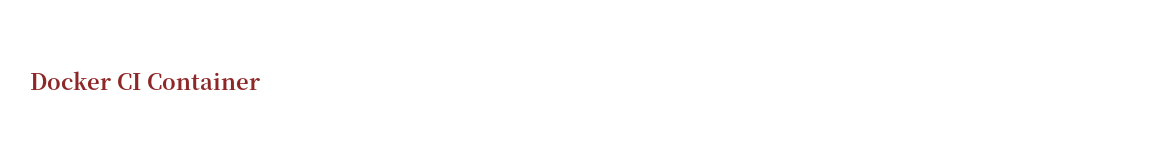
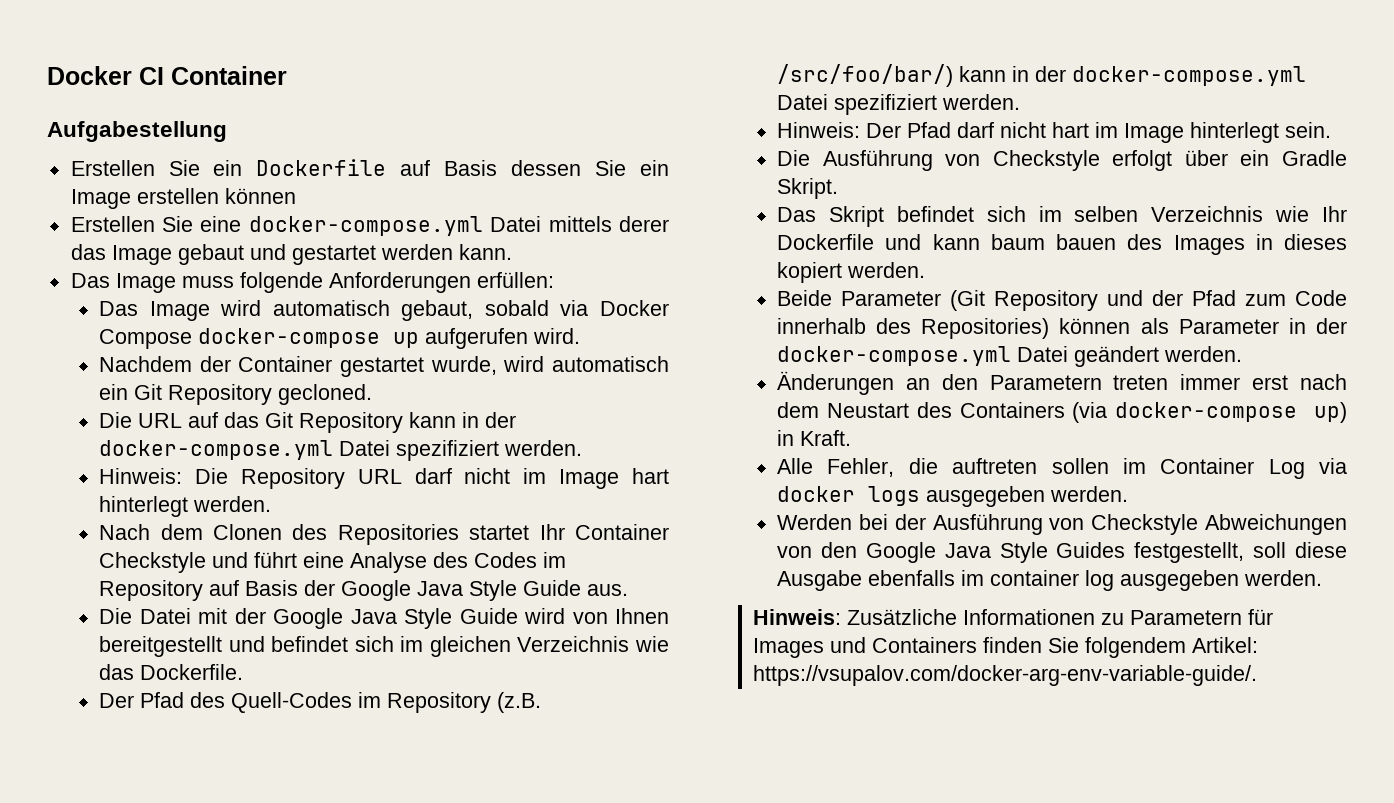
(260, 81) none -> [47,121,227,142] [70,159,669,176] [70,188,296,209] [70,216,669,236] [70,244,512,265] [70,272,554,293] [99,300,669,321] [99,328,581,349] [99,356,669,377] [99,384,373,405] [99,412,517,433] [99,440,583,461] [99,468,669,489] [99,496,272,517] [99,524,669,545] [99,552,567,573] [99,580,629,601] [99,608,669,629] [99,636,669,657] [99,664,244,680] [99,692,542,713] [777,64,1307,87] [777,94,1021,115] [777,122,1332,143] [777,150,1347,171] [777,178,839,199] [777,206,1347,227] [777,234,1347,255] [777,262,926,283] [777,290,1347,311] [777,318,1347,339] [777,346,1243,367] [777,371,1347,395] [777,402,1347,423] [777,430,852,446] [777,458,1347,479] [777,486,1129,507] [777,514,1347,535] [777,542,1347,563] [777,570,1323,591] [753,609,1274,625] [753,637,1259,658] [753,665,1258,686] // Aufgabestellung // Erstellen Sie ein Dockerfile auf Basis dessen Sie ein Image erstellen können // Erstellen Sie eine docker-compose.yml Datei mittels derer das Image gebaut und gestartet werden kann. // Das Image muss folgende Anforderungen erfüllen: // Das Image wird automatisch gebaut, sobald via Docker Compose docker-compose up aufgerufen wird. // Nachdem der Container gestartet wurde, wird automatisch ein Git Repository gecloned. // Die URL auf das Git Repository kann in der docker-compose.yml Datei spezifiziert werden. // Hinweis: Die Repository URL darf nicht im Image hart hinterlegt werden. // Nach dem Clonen des Repositories startet Ihr Container Checkstyle und führt eine Analyse des Codes im Repository auf Basis der Google Java Style Guide aus. // Die Datei mit der Google Java Style Guide wird von Ihnen bereitgestellt und befindet sich im gleichen Verzeichnis wie das Dockerfile. // Der Pfad des Quell-Codes im Repository (z.B. /src/foo/bar/) kann in der docker-compose.yml Datei spezifiziert werden. // Hinweis: Der Pfad darf nicht hart im Image hinterlegt sein. // Die Ausführung von Checkstyle erfolgt über ein Gradle Skript. // Das Skript befindet sich im selben Verzeichnis wie Ihr Dockerfile und kann baum bauen des Images in dieses kopiert werden. // Beide Parameter (Git Repository und der Pfad zum Code innerhalb des Repositories) können als Parameter in der docker-compose.yml Datei geändert werden. // Änderungen an den Parametern treten immer erst nach dem Neustart des Containers (via docker-compose up) in Kraft. // Alle Fehler, die auftreten sollen im Container Log via docker logs ausgegeben werden. // Werden bei der Ausführung von Checkstyle Abweichungen von den Google Java Style Guides festgestellt, soll diese Ausgabe ebenfalls im container log ausgegeben werden. // Hinweis: Zusätzliche Informationen zu Parametern für Images und Containers finden Sie folgendem Artikel: https://vsupalov.com/docker-arg-env-variable-guide/.

